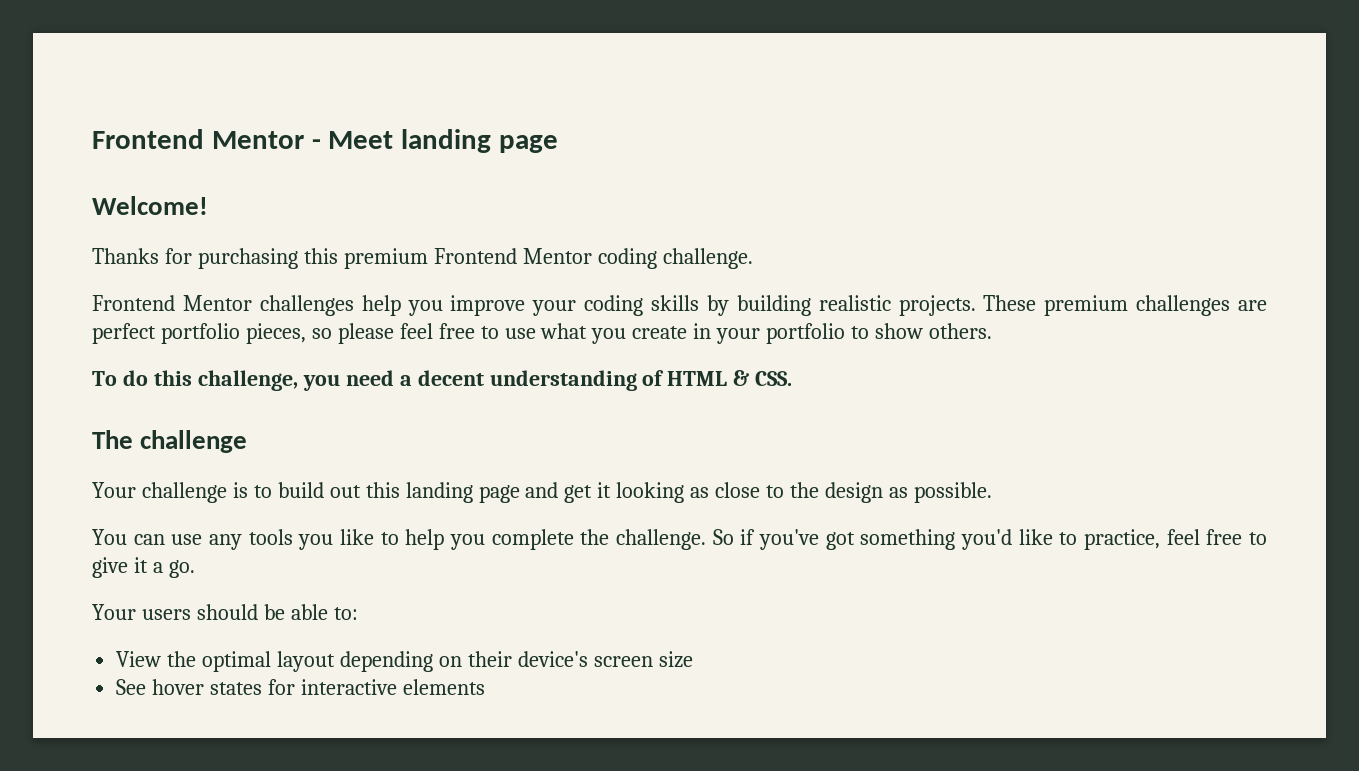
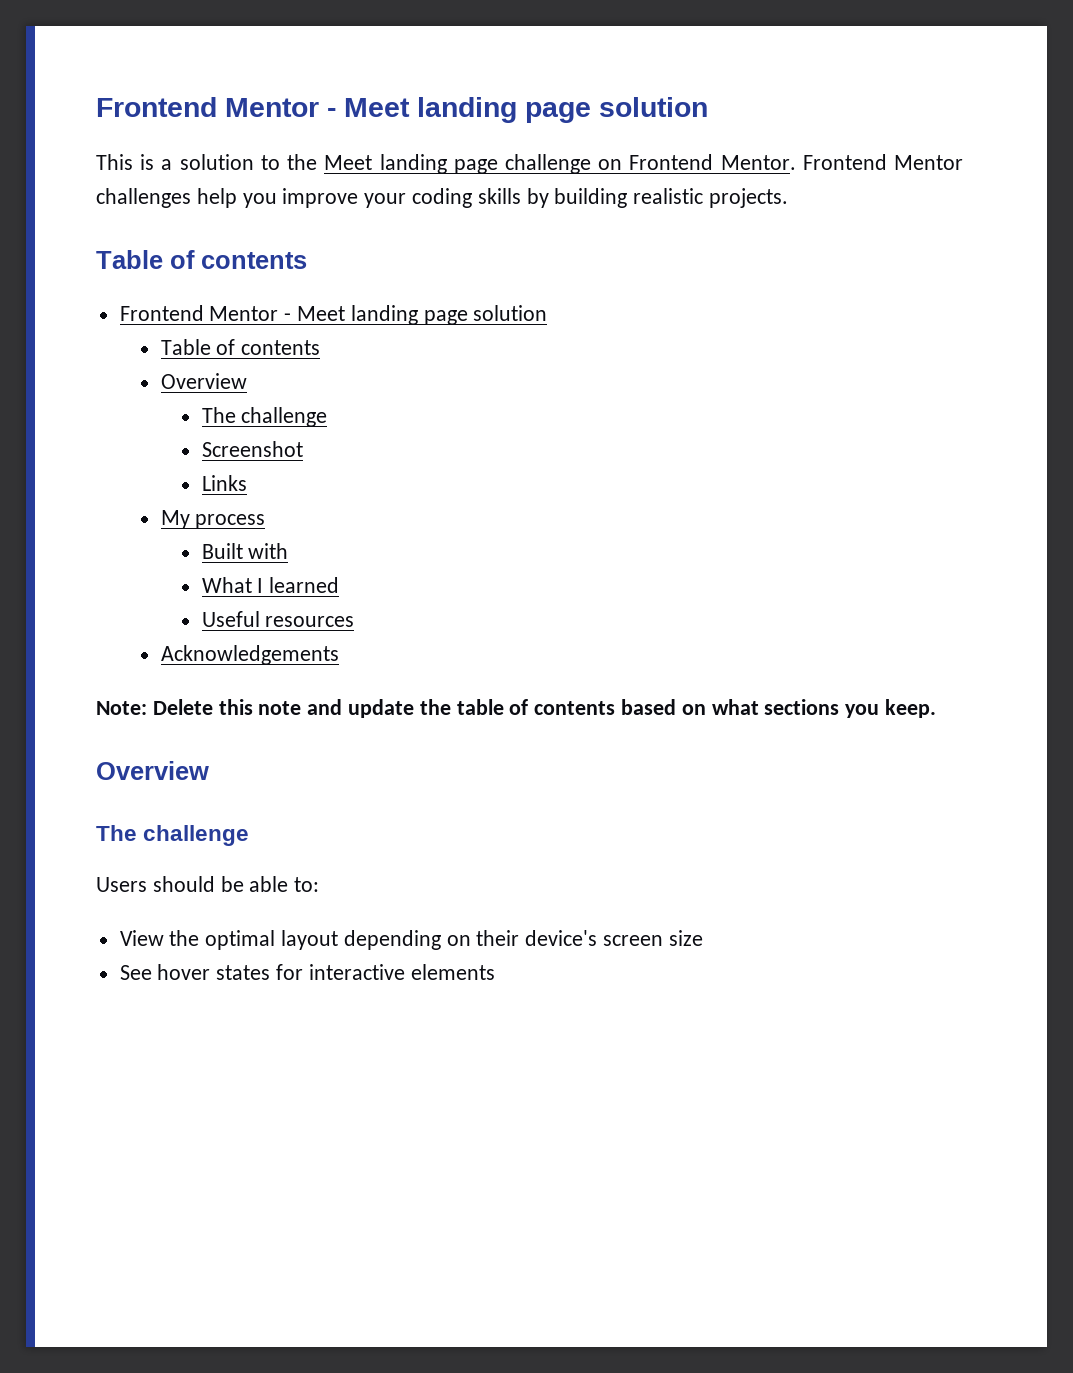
[92,129,559,153] [92,196,208,215] [92,248,753,269] Frontend Mentor - Meet landing page // Welcome! // Thanks for purchasing this premium Frontend Mentor coding challenge. // -> [96,97,708,123] [96,154,796,174] Frontend Mentor - Meet landing page solution // This is a solution to the Meet landing page challenge on Frontend Mentor.
[983,295,1267,316] [92,323,992,344] [92,370,793,391] [92,430,248,453] [92,482,992,503] [92,529,1267,550] [92,557,195,578] [92,604,191,620] These premium challenges are perfect portfolio pieces, so please feel free to use what you create in your portfolio to show others. // To do this challenge, you need a decent understanding of HTML & CSS. // The challenge // Your challenge is to build out this landing page and get it looking as close to the design as possible. // You can use any tools you like to help you complete the challenge. So if you've got something you'd like to practice, feel free to give it a go. // Your users -> [96,250,307,269] [119,305,548,325] [160,339,321,355] [160,373,247,389] [201,407,328,427] [201,441,303,457] [201,475,247,491] [160,510,266,529] [201,543,289,559] [201,577,340,593] [201,611,355,627] [160,645,339,665] [96,699,937,718] [96,761,209,780] [96,825,250,846] [96,877,147,892] // Table of contents // Frontend Mentor - Meet landing page solution // Table of contents // Overview // The challenge // Screenshot // Links // My process // Built with // What I learned // Useful resources // Acknowledgements // Note: Delete this note and update the table of contents based on what sections you keep. // Overview // The challenge // Users

